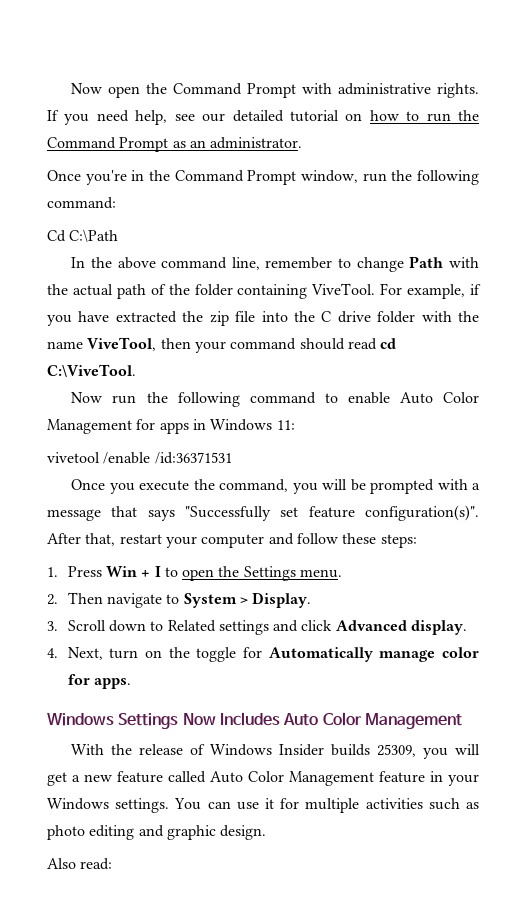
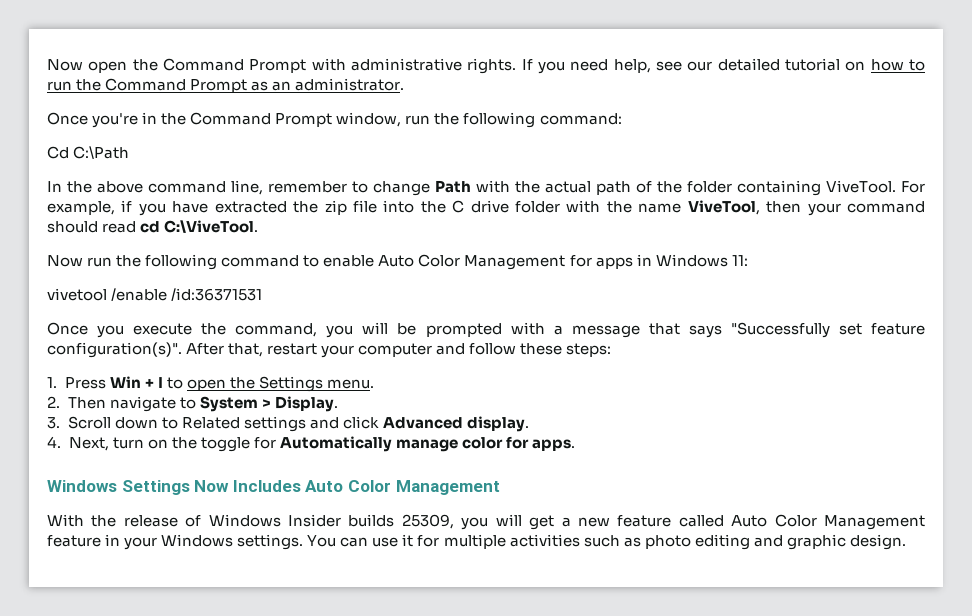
[47,858,113,870] // Also read: -> (906, 542) none

